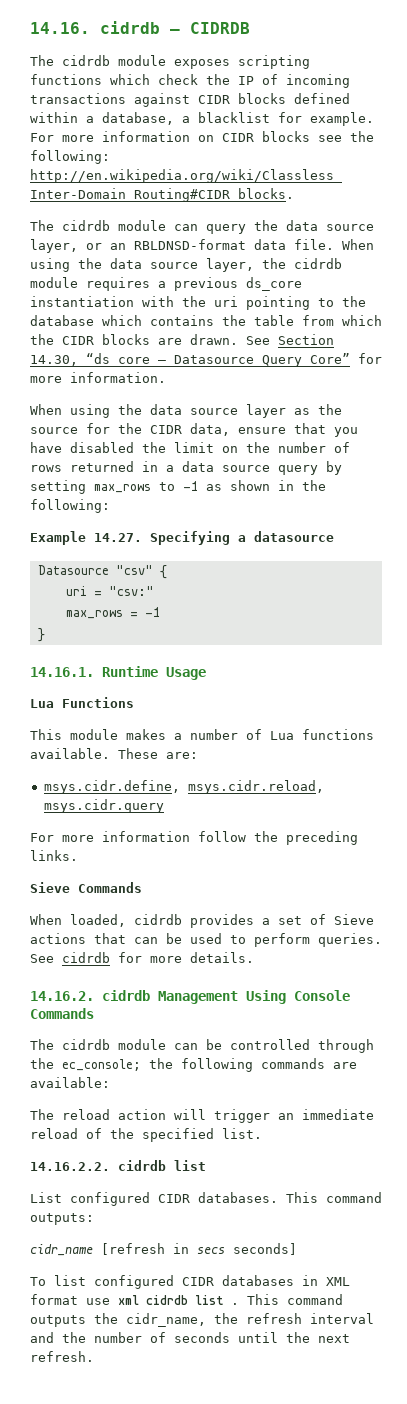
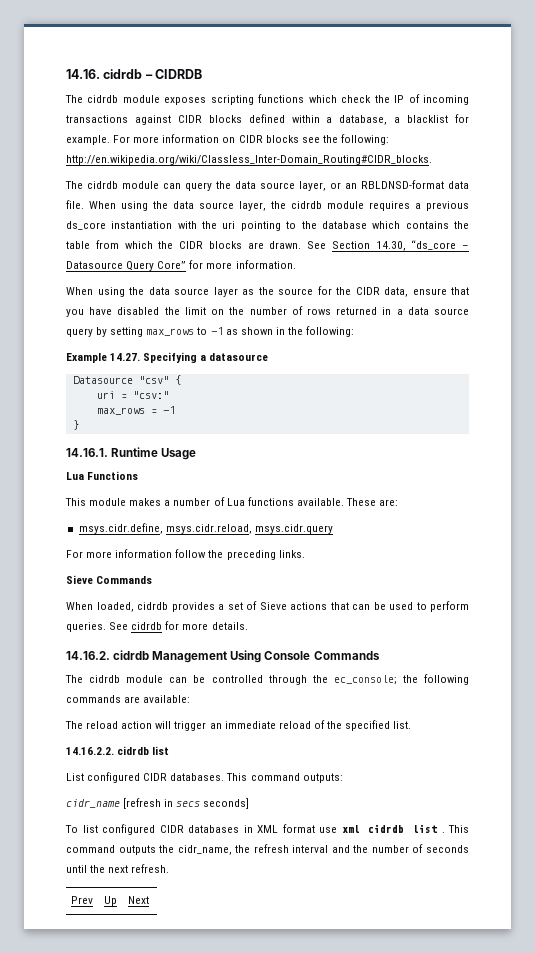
(94, 1356) none -> [71,896,94,904] [104,896,118,906] [128,896,150,904] // Prev | Up | Next

